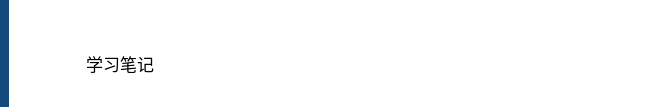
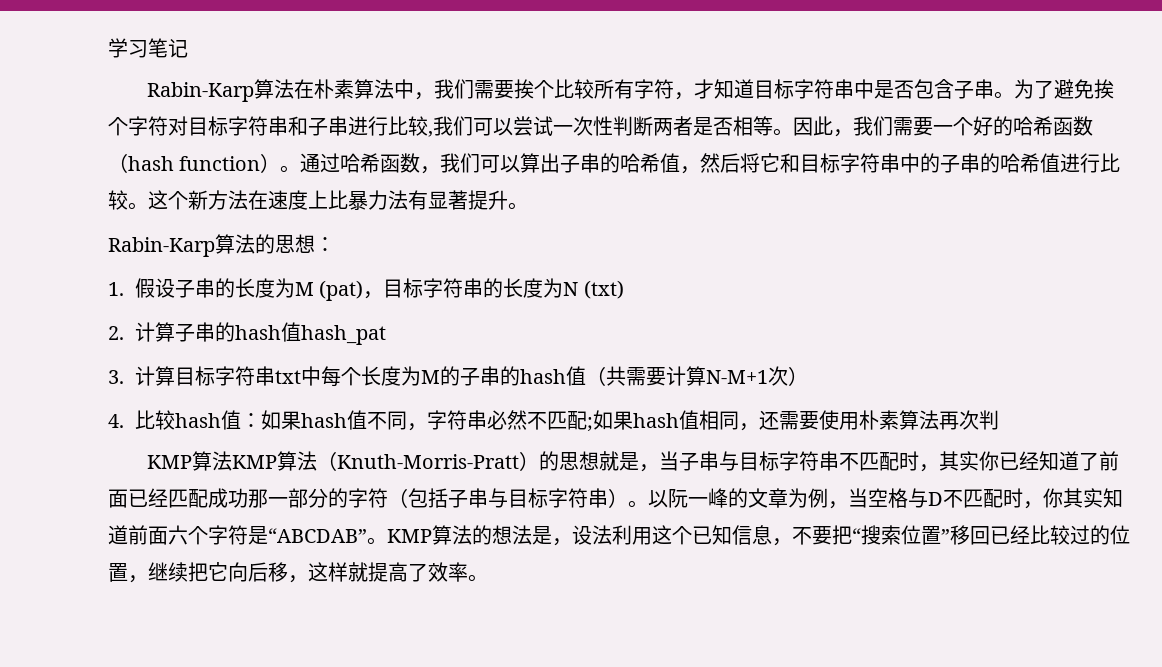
(154, 64) none -> [147,79,1115,102] [108,116,1093,137] [108,153,1121,174] [108,190,528,210] [108,234,335,257] [108,278,624,301] [108,322,386,345] [108,366,808,387] [108,410,999,432] [147,451,1120,472] [108,488,1123,509] [108,525,1130,546] [108,562,488,583] // Rabin-Karp算法在朴素算法中，我们需要挨个比较所有字符，才知道目标字符串中是否包含子串。为了避免挨个字符对目标字符串和子串进行比较,我们可以尝试一次性判断两者是否相等。因此，我们需要一个好的哈希函数（hash function）。通过哈希函数，我们可以算出子串的哈希值，然后将它和目标字符串中的子串的哈希值进行比较。这个新方法在速度上比暴力法有显著提升。 // Rabin-Karp算法的思想： // 1.假设子串的长度为M (pat)，目标字符串的长度为N (txt) // 2.计算子串的hash值hash_pat // 3.计算目标字符串txt中每个长度为M的子串的hash值（共需要计算N-M+1次） // 4.比较hash值：如果hash值不同，字符串必然不匹配;如果hash值相同，还需要使用朴素算法再次判 // KMP算法KMP算法（Knuth-Morris-Pratt）的思想就是，当子串与目标字符串不匹配时，其实你已经知道了前面已经匹配成功那一部分的字符（包括子串与目标字符串）。以阮一峰的文章为例，当空格与D不匹配时，你其实知道前面六个字符是“ABCDAB”。KMP算法的想法是，设法利用这个已知信息，不要把“搜索位置”移回已经比较过的位置，继续把它向后移，这样就提高了效率。

